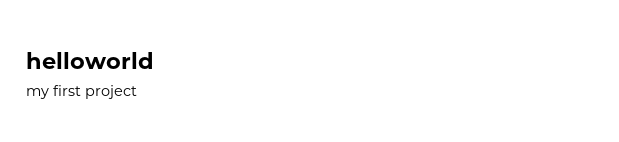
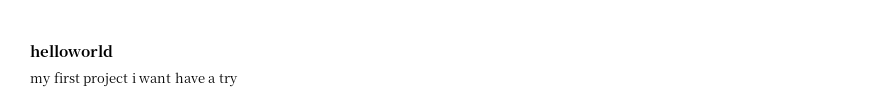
(137, 92) none -> [131,72,238,87] i want have a try

